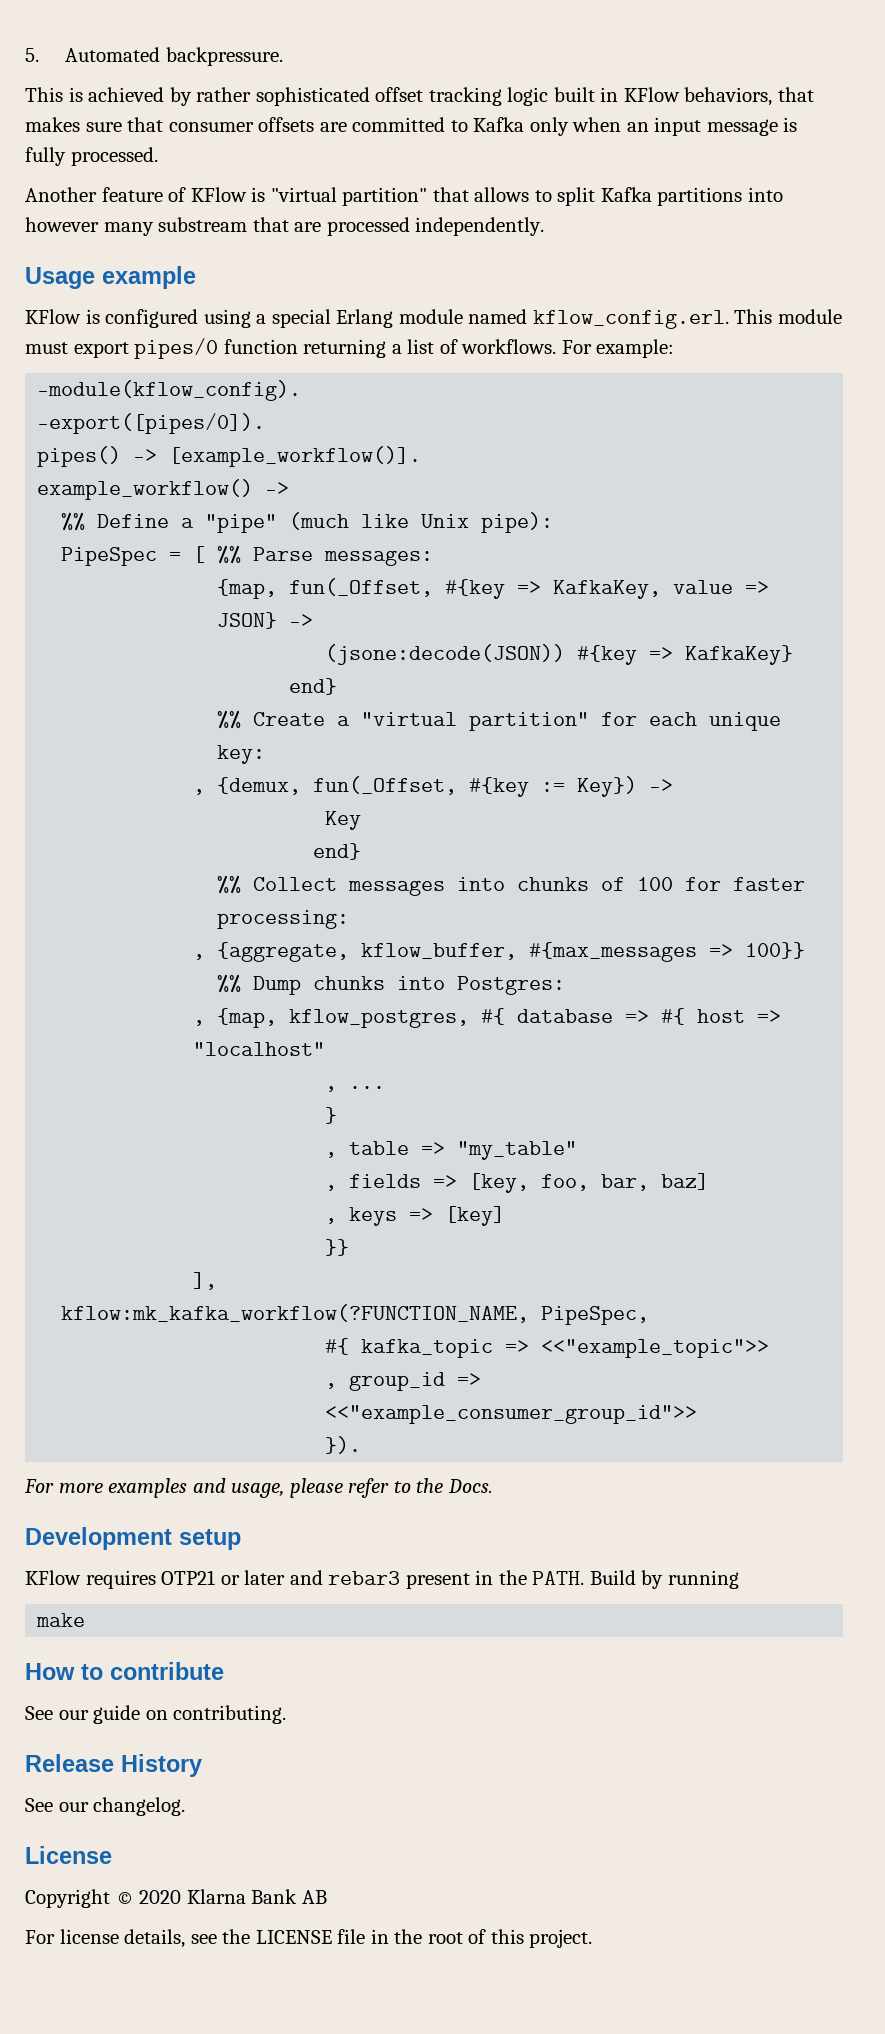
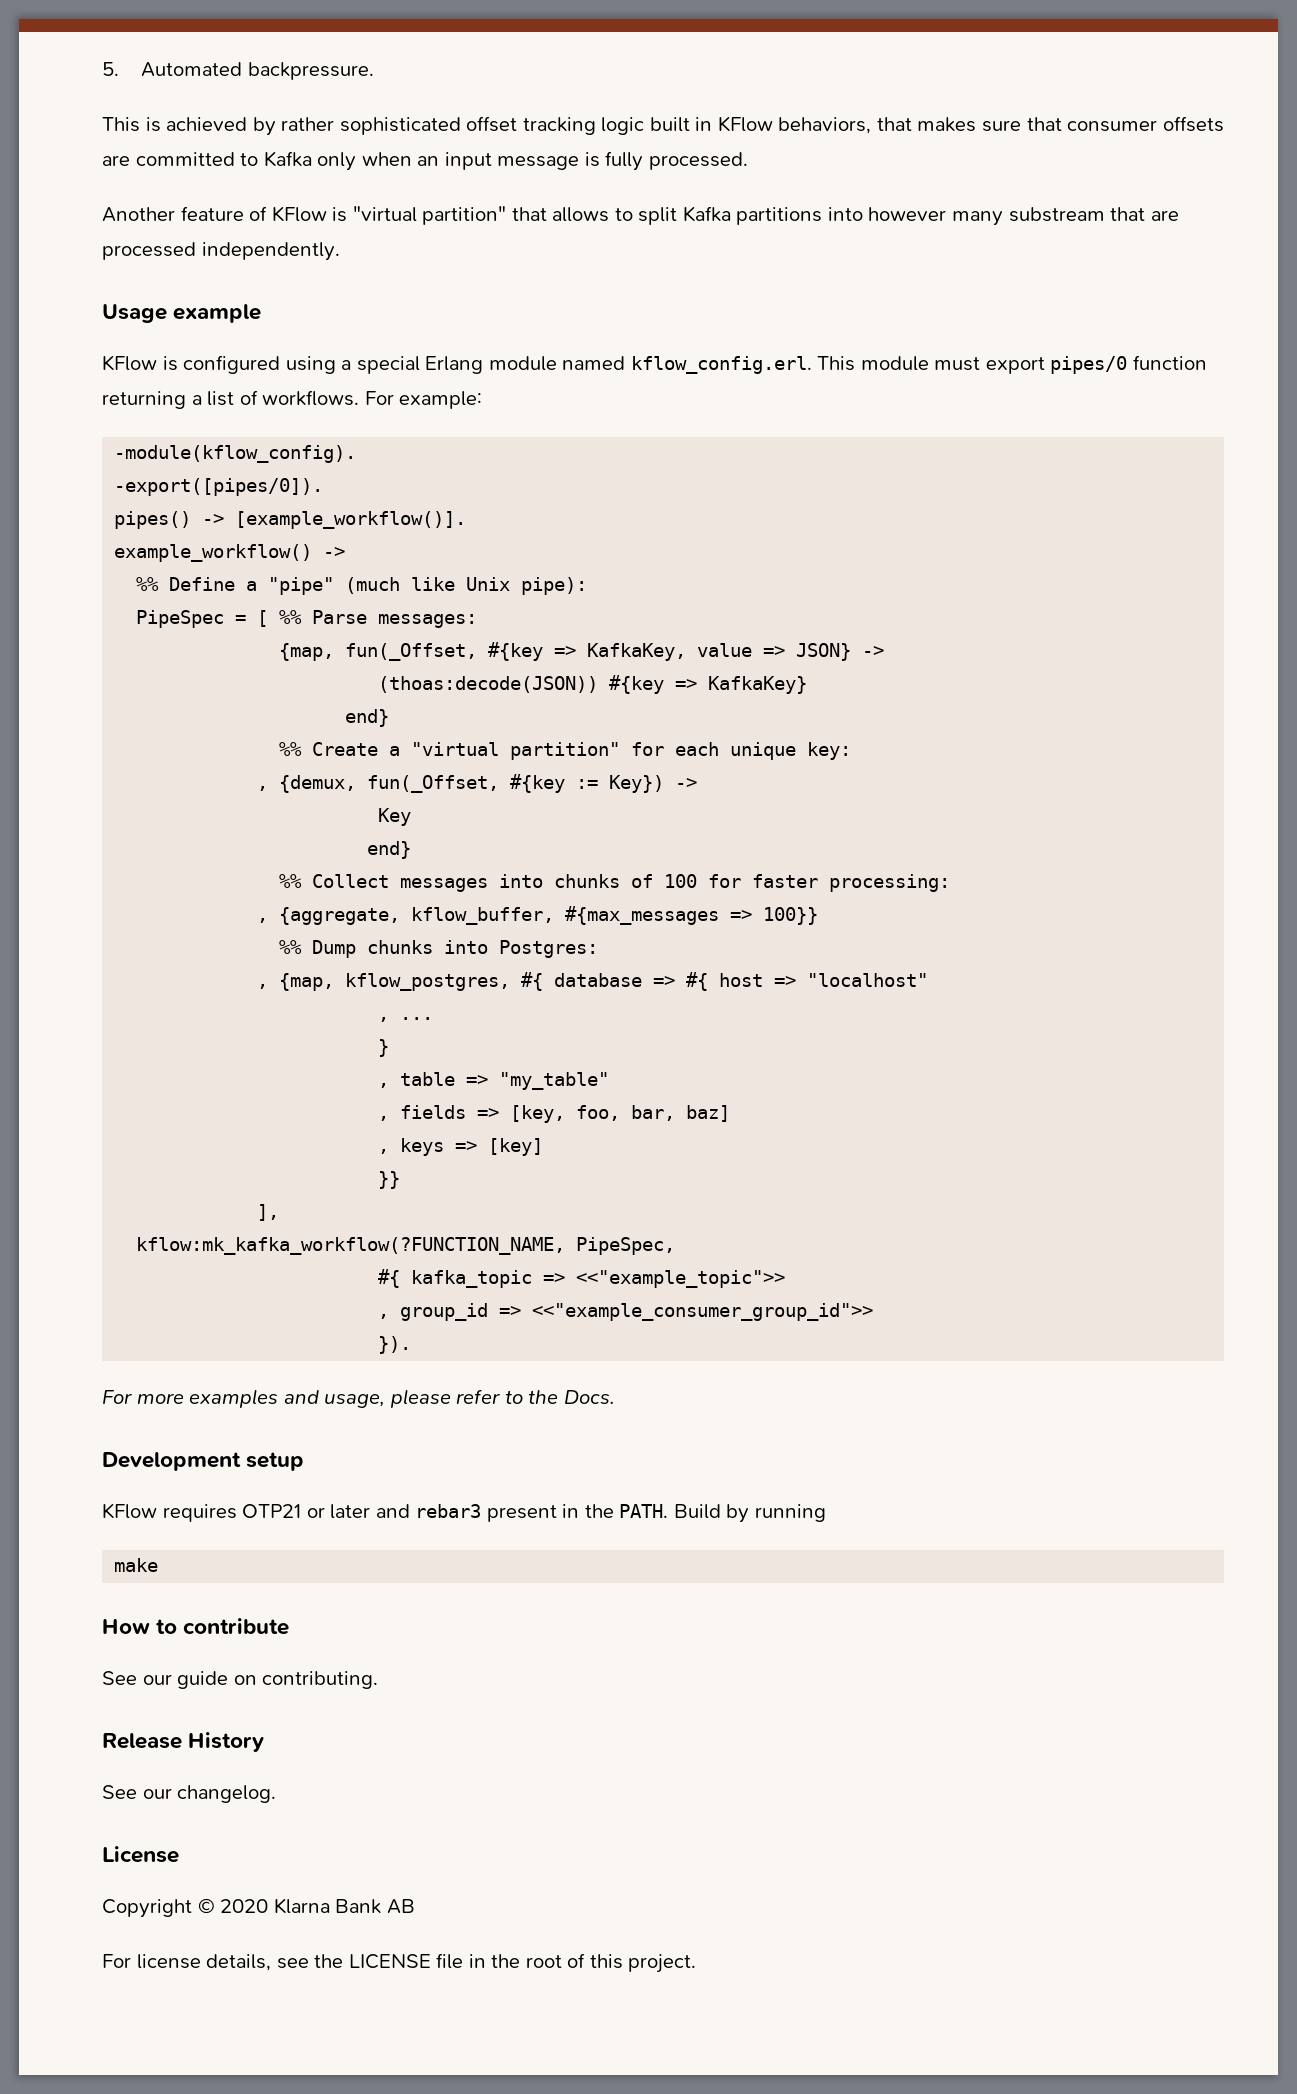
[325,644,566,665] (jsone:decode(JSON)) -> [378,676,599,693] (thoas:decode(JSON))

